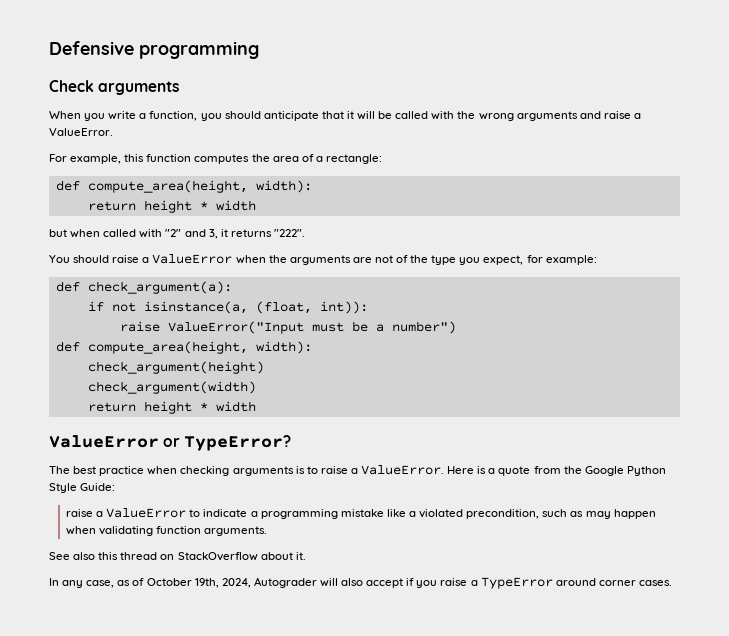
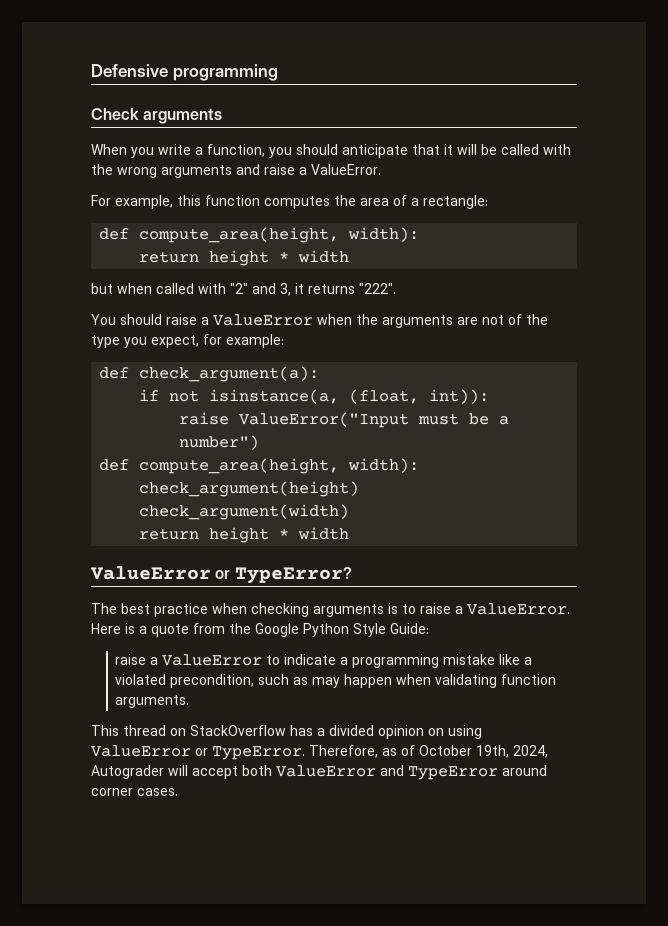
[49,552,306,561] [49,578,115,588] See also this thread on StackOverflow about it. // In any case, -> [91,725,482,739] [91,745,378,760] This thread on StackOverflow has a divided opinion on using ValueError or TypeError. Therefore,
[341,578,478,588] also accept if you raise a -> [192,765,404,779] accept both ValueError and

